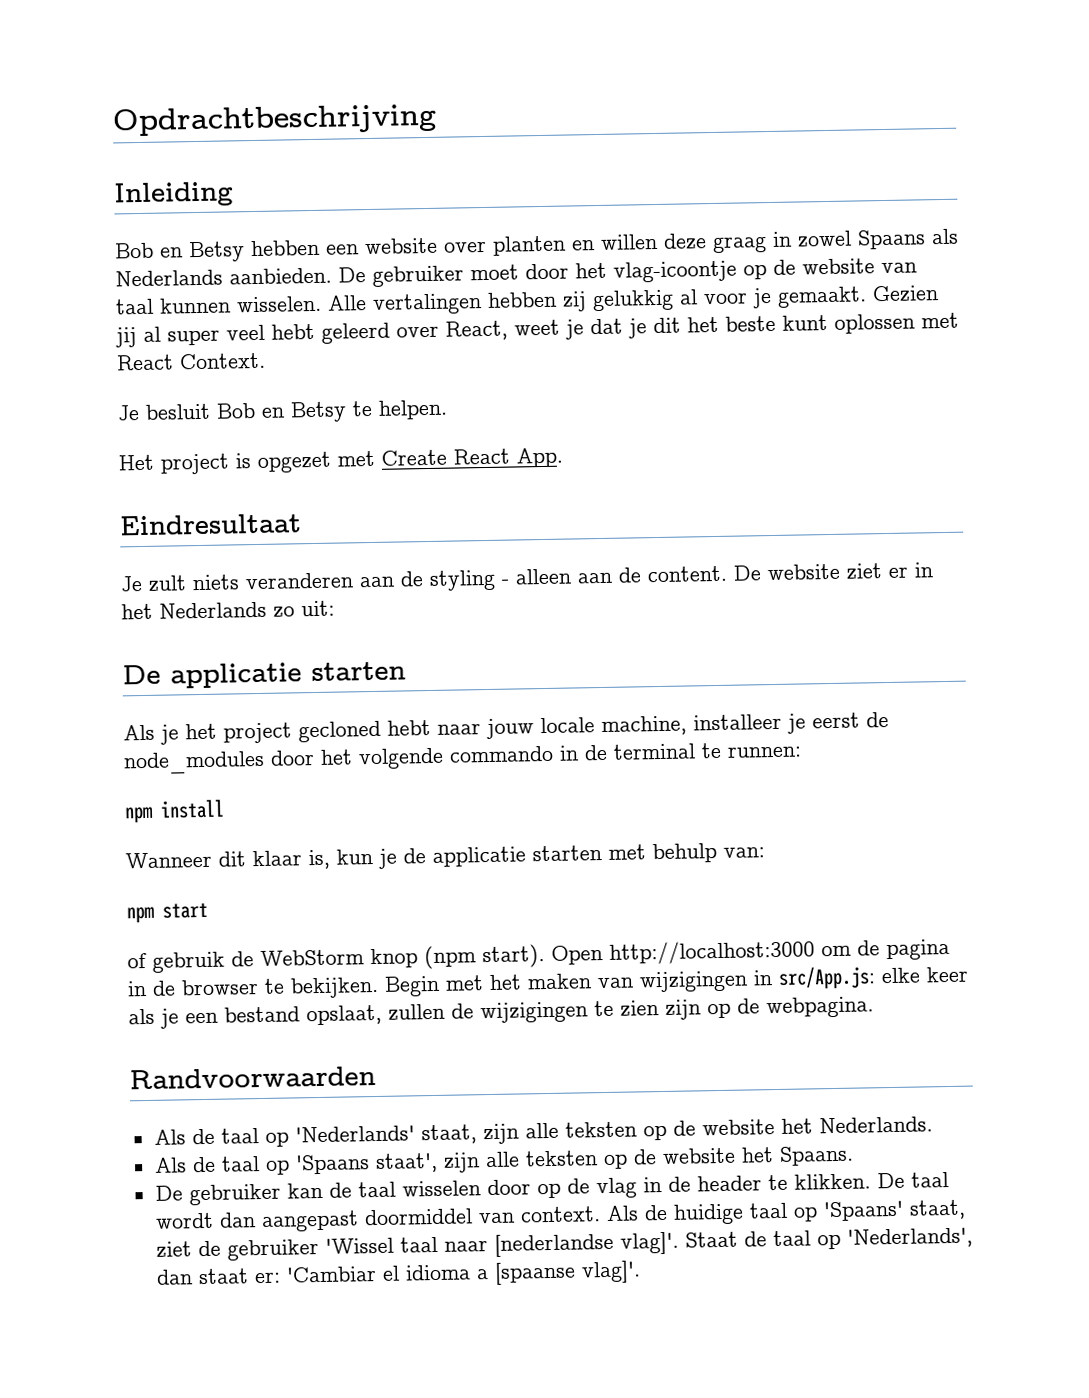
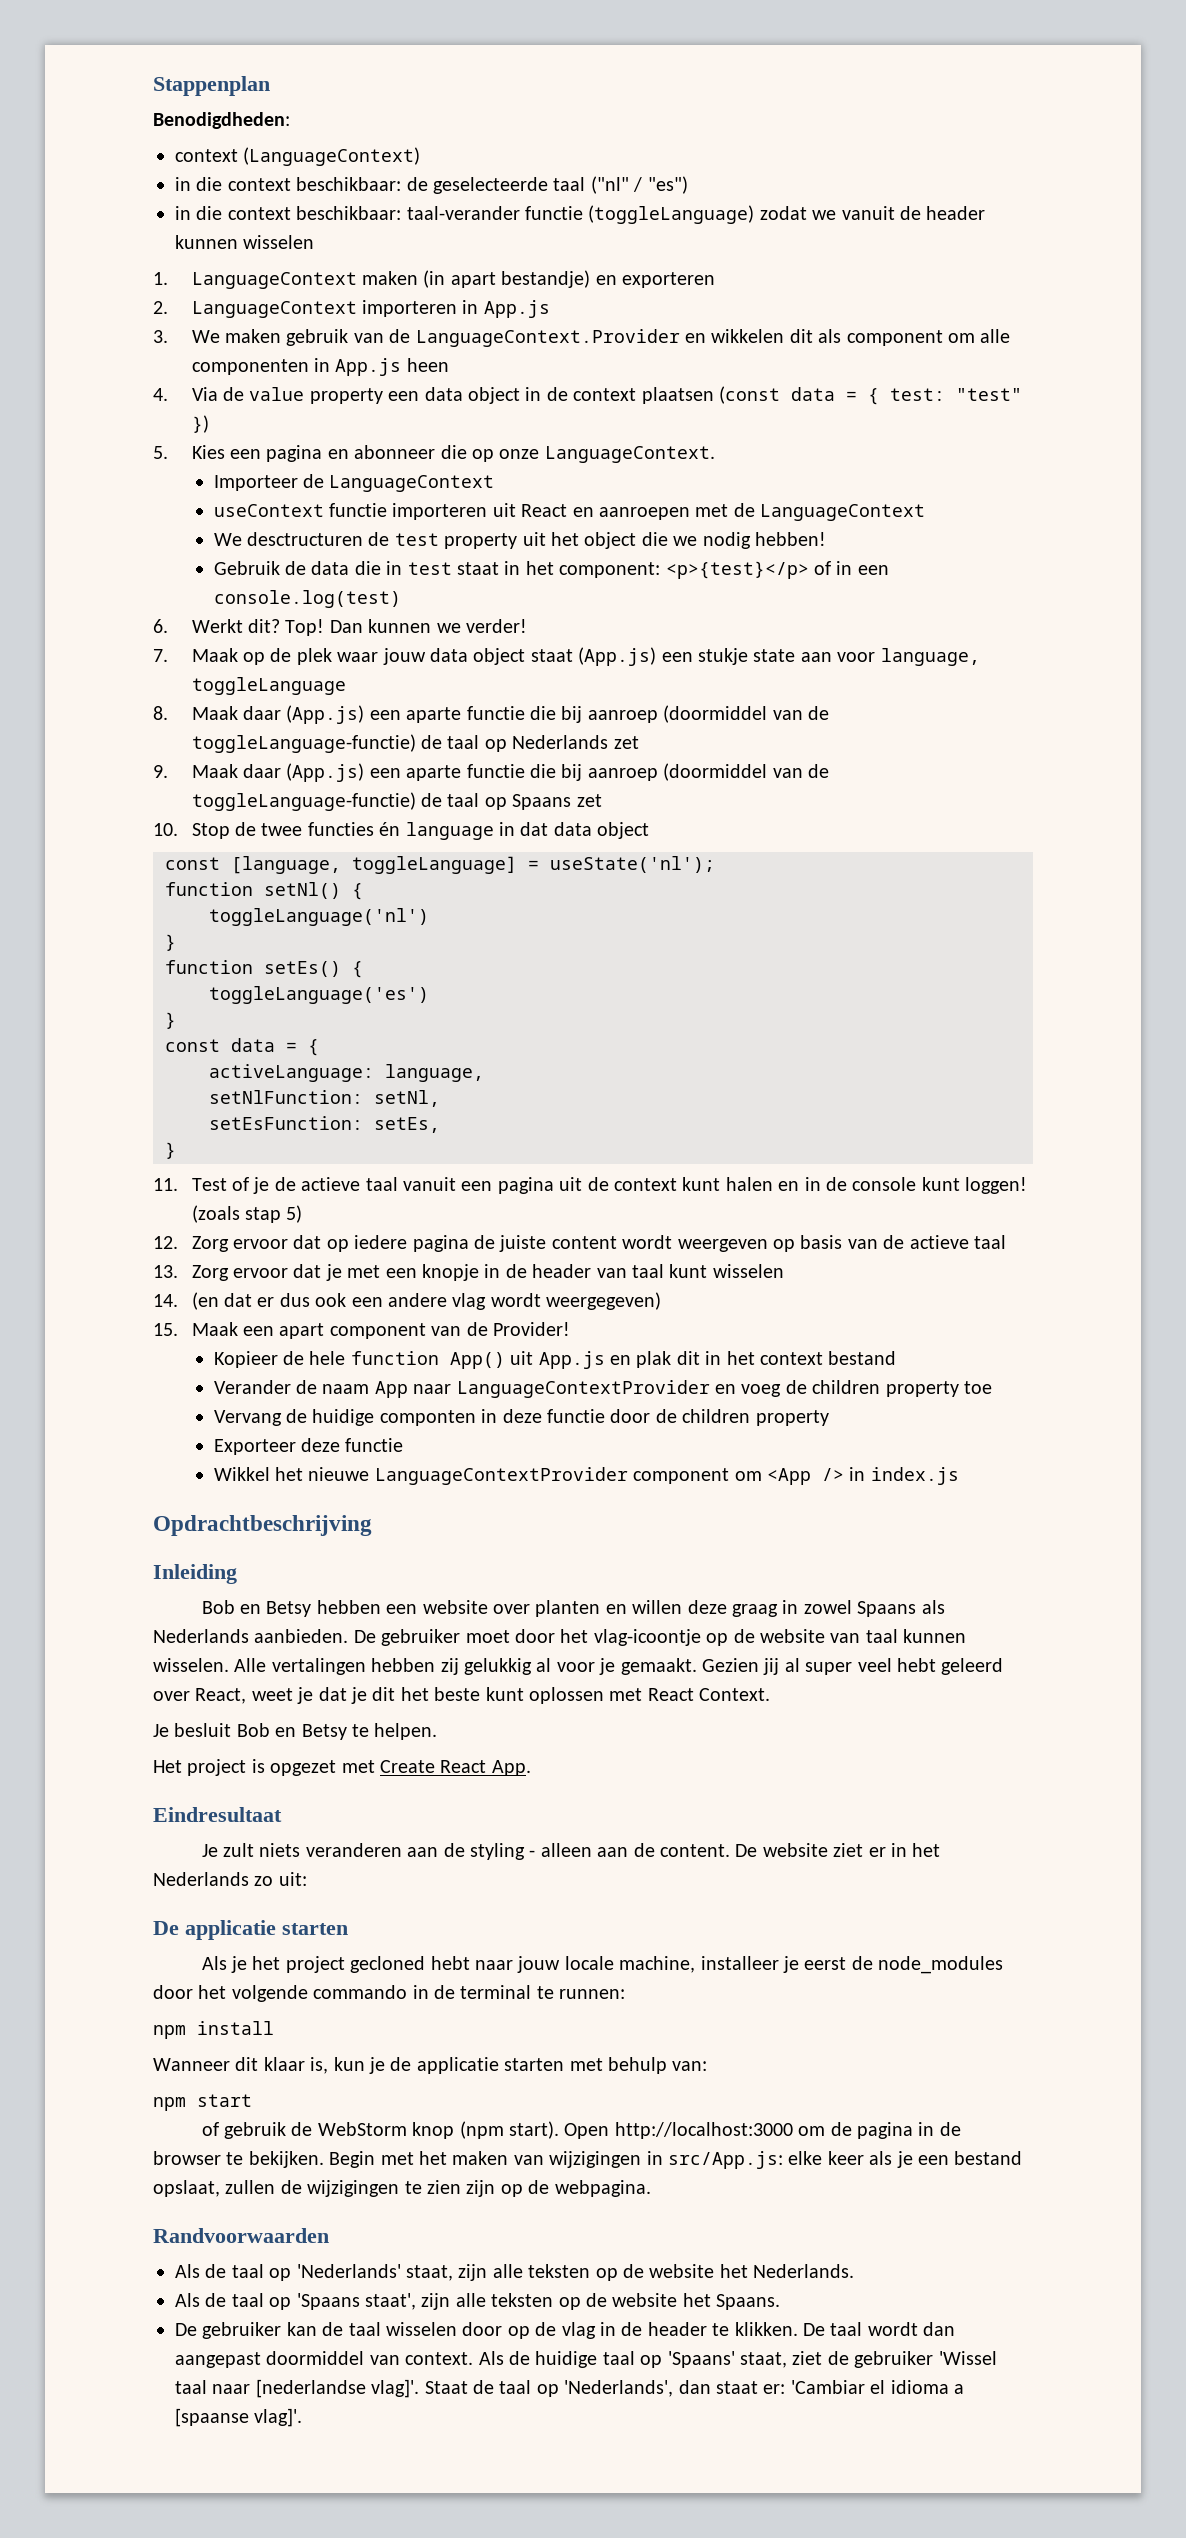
(112, 120) none -> [153,76,270,96] [153,112,290,129] [175,147,421,166] [175,176,688,194] [175,205,986,224] [175,235,315,249] [153,270,716,289] [153,300,550,318] [153,329,1011,347] [191,358,449,376] [153,386,1023,405] [191,415,209,433] [153,445,715,463] [213,474,495,492] [213,503,926,521] [213,532,827,549] [213,561,889,579] [213,590,401,608] [153,619,528,636] [153,647,980,666] [191,677,346,695] [153,705,830,724] [191,734,639,753] [153,763,830,782] [191,792,602,811] [153,822,650,840] [165,856,715,874] [165,882,363,900] [209,908,429,926] [165,934,176,951] [165,960,363,978] [209,986,429,1004] [165,1012,176,1029] [165,1038,319,1056] [209,1064,484,1082] [209,1090,440,1107] [209,1116,440,1133] [165,1142,176,1159] [153,1177,1028,1194] [191,1205,303,1223] [153,1235,1007,1252] [153,1264,784,1281] [153,1292,662,1310] [153,1322,571,1339] [213,1351,897,1369] [213,1380,993,1398] [213,1409,829,1426] [213,1438,404,1455] [213,1467,959,1485] Stappenplan // Benodigdheden: // context (LanguageContext) // in die context beschikbaar: de geselecteerde taal ("nl" / "es") // in die context beschikbaar: taal-verander functie (toggleLanguage) zodat we vanuit de header kunnen wisselen // 1. LanguageContext maken (in apart bestandje) en exporteren // 2. LanguageContext importeren in App.js // 3. We maken gebruik van de LanguageContext.Provider en wikkelen dit als component om alle componenten in App.js heen // 4. Via de value property een data object in de context plaatsen (const data = { test: "test" }) // 5. Kies een pagina en abonneer die op onze LanguageContext. // Importeer de LanguageContext // useContext functie importeren uit React en aanroepen met de LanguageContext // We desctructuren de test property uit het object die we nodig hebben! // Gebruik de data die in test staat in het component: <p>{test}</p> of in een console.log(test) // 6. Werkt dit? Top! Dan kunnen we verder! // 7. Maak op de plek waar jouw data object staat (App.js) een stukje state aan voor language, toggleLanguage // 8. Maak daar (App.js) een aparte functie die bij aanroep (doormiddel van de toggleLanguage-functie) de taal op Nederlands zet // 9. Maak daar (App.js) een aparte functie die bij aanroep (doormiddel van de toggleLanguage-functie) de taal op Spaans zet // 10. Stop de twee functies én language in dat data object // const [language, toggleLanguage] = useState('nl'); // function setNl() { // toggleLanguage('nl') // } // function setEs() { // toggleLanguage('es') // } // const data = { // activeLanguage: language, // setNlFunction: setNl, // setEsFunction: setEs, // } // 11. Test of je de actieve taal vanuit een pagina uit de context kunt halen en in de console kunt loggen! (zoals stap 5) // 12. Zorg ervoor dat op iedere pagina de juiste content wordt weergeven op basis van de actieve taal // 13. Zorg ervoor dat je met een knopje in de header van taal kunt wisselen // 14. (en dat er dus ook een andere vlag wordt weergegeven) // 15. Maak een apart component van de Provider! // Kopieer de hele function App() uit App.js en plak dit in het context bestand // Verander de naam App naar LanguageContextProvider en voeg de children property toe // Vervang de huidige componten in deze functie door de children property // Exporteer deze functie // Wikkel het nieuwe LanguageContextProvider component om <App /> in index.js //

